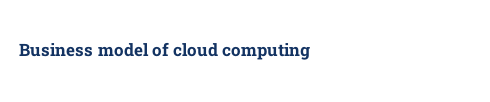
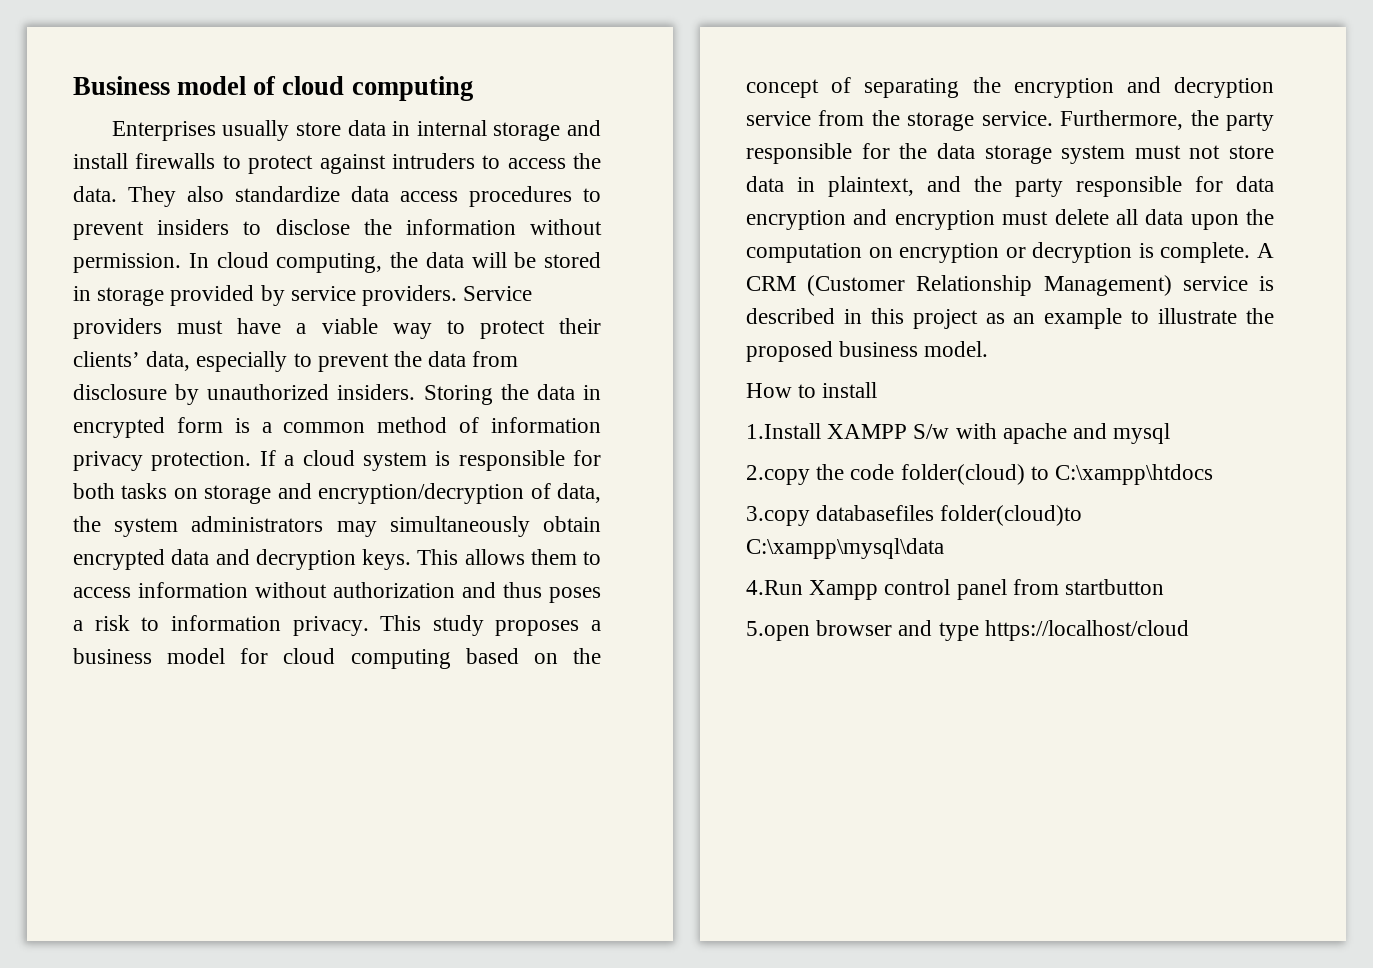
(311, 51) none -> [111,120,601,141] [73,153,601,174] [73,186,601,207] [73,219,602,240] [73,252,601,273] [73,285,533,306] [73,318,601,339] [73,351,519,372] [73,384,602,405] [73,417,601,438] [73,450,601,471] [73,483,601,504] [73,516,601,537] [73,549,601,570] [73,582,601,603] [73,615,601,636] [73,648,602,669] [746,77,1274,98] [746,110,1274,131] [746,143,1274,164] [746,176,1274,197] [746,209,1274,230] [746,242,1274,263] [746,275,1274,296] [746,308,1274,329] [746,341,989,362] [746,382,878,398] [746,423,1171,444] [746,464,1214,485] [746,505,1083,526] [746,538,944,559] [746,579,1165,600] [746,620,1189,641] // Enterprises usually store data in internal storage and install firewalls to protect against intruders to access the data. They also standardize data access procedures to prevent insiders to disclose the information without permission. In cloud computing, the data will be stored in storage provided by service providers. Service providers must have a viable way to protect their clients’ data, especially to prevent the data from disclosure by unauthorized insiders. Storing the data in encrypted form is a common method of information privacy protection. If a cloud system is responsible for both tasks on storage and encryption/decryption of data, the system administrators may simultaneously obtain encrypted data and decryption keys. This allows them to access information without authorization and thus poses a risk to information privacy. This study proposes a business model for cloud computing based on the concept of separating the encryption and decryption service from the storage service. Furthermore, the party responsible for the data storage system must not store data in plaintext, and the party responsible for data encryption and encryption must delete all data upon the computation on encryption or decryption is complete. A CRM (Customer Relationship Management) service is described in this project as an example to illustrate the proposed business model. // How to install // 1.Install XAMPP S/w with apache and mysql // 2.copy the code folder(cloud) to C:\xampp\htdocs // 3.copy databasefiles folder(cloud)to C:\xampp\mysql\data // 4.Run Xampp control panel from startbutton // 5.open browser and type https://localhost/cloud

